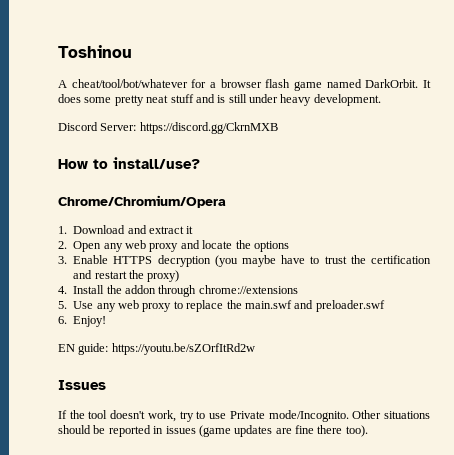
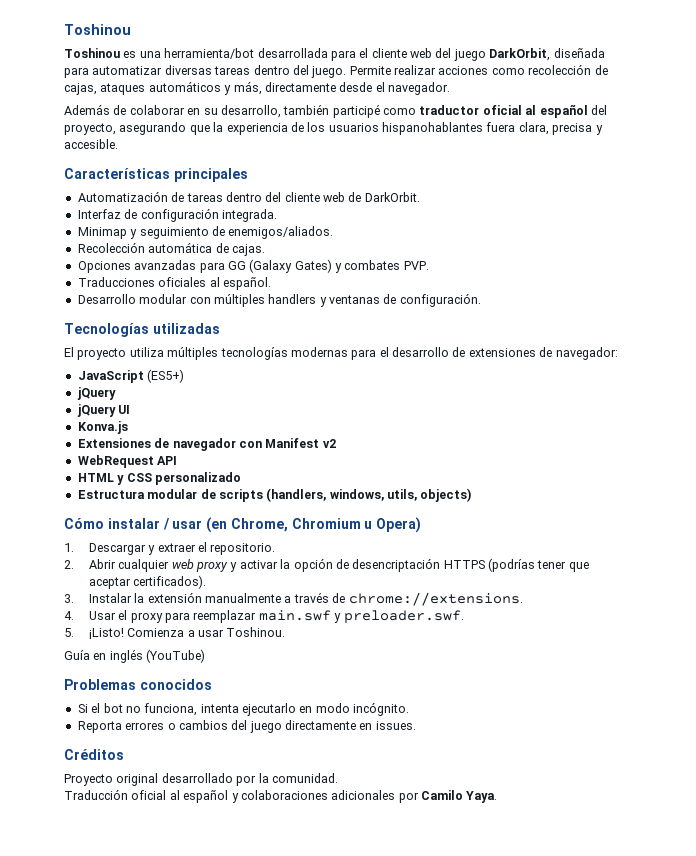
[58,79,431,91] [58,94,381,106] [58,122,278,134] [58,157,200,169] [58,195,226,208] [58,225,194,234] [58,240,289,252] [58,255,432,267] [73,270,180,282] [58,285,298,297] [58,300,385,312] [58,316,107,327] [58,343,255,355] [58,380,106,390] [58,410,430,422] [58,425,368,437] A cheat/tool/bot/whatever for a browser flash game named DarkOrbit. It does some pretty neat stuff and is still under heavy development. // Discord Server: https://discord.gg/CkrnMXB // How to install/use? // Chrome/Chromium/Opera // 1. Download and extract it // 2. Open any web proxy and locate the options // 3. Enable HTTPS decryption (you maybe have to trust the certification and restart the proxy) // 4. Install the addon through chrome://extensions // 5. Use any web proxy to replace the main.swf and preloader.swf // 6. Enjoy! // EN guide: https://youtu.be/sZOrfItRd2w // Issues // If the tool doesn't work, try to use Private mode/Incognito. Other situations should be reported in issues (game updates are fine there too). -> [64,48,605,61] [64,64,608,78] [64,81,450,95] [64,104,607,118] [64,122,603,135] [64,139,118,149] [64,168,248,182] [77,191,420,202] [77,208,277,222] [77,226,334,239] [77,242,265,256] [77,259,429,273] [77,277,271,290] [77,293,481,307] [64,323,220,337] [64,347,618,360] [77,369,185,383] [76,387,116,400] [76,404,131,417] [77,421,128,434] [77,438,336,451] [77,455,178,468] [77,472,241,485] [77,488,472,502] [64,517,422,533] [64,542,276,555] [64,558,589,572] [88,575,207,589] [64,592,523,606] [64,610,464,623] [64,627,286,639] [64,649,206,663] [64,679,212,690] [77,702,410,716] [77,720,416,733] [64,749,124,760] [64,773,338,786] [64,789,498,803] Toshinou es una herramienta/bot desarrollada para el cliente web del juego DarkOrbit, diseñada para automatizar diversas tareas dentro del juego. Permite realizar acciones como recolección de cajas, ataques automáticos y más, directamente desde el navegador. // Además de colaborar en su desarrollo, también participé como traductor oficial al español del proyecto, asegurando que la experiencia de los usuarios hispanohablantes fuera clara, precisa y accesible. // Características principales // Automatización de tareas dentro del cliente web de DarkOrbit. // Interfaz de configuración integrada. // Minimap y seguimiento de enemigos/aliados. // Recolección automática de cajas. // Opciones avanzadas para GG (Galaxy Gates) y combates PVP. // Traducciones oficiales al español. // Desarrollo modular con múltiples handlers y ventanas de configuración. // Tecnologías utilizadas // El proyecto utiliza múltiples tecnologías modernas para el desarrollo de extensiones de navegador: // JavaScript (ES5+) // jQuery // jQuery UI // Konva.js // Extensiones de navegador con Manifest v2 // WebRequest API // HTML y CSS personalizado // Estructura modular de scripts (handlers, windows, utils, objects) // Cómo instalar / usar (en Chrome, Chromium u Opera) // 1. Descargar y extraer el repositorio. // 2. Abrir cualquier web proxy y activar la opción de desencriptación HTTPS (podrías tener que aceptar certificados). // 3. Instalar la extensión manualmente a través de chrome://extensions. // 4. Usar el proxy para reemplazar main.swf y preloader.swf. // 5. ¡Listo! Comienza a usar Toshinou. // Guía en inglés (YouTube) // Problemas conocidos // Si el bot no funciona, intenta ejecutarlo en modo incógnito. // Reporta errores o cambios del juego directamente en issues. // Créditos // Proyecto original desarrollado por la comunidad. // Traducción oficial al español y colaboraciones adicionales por Camilo Yaya.

